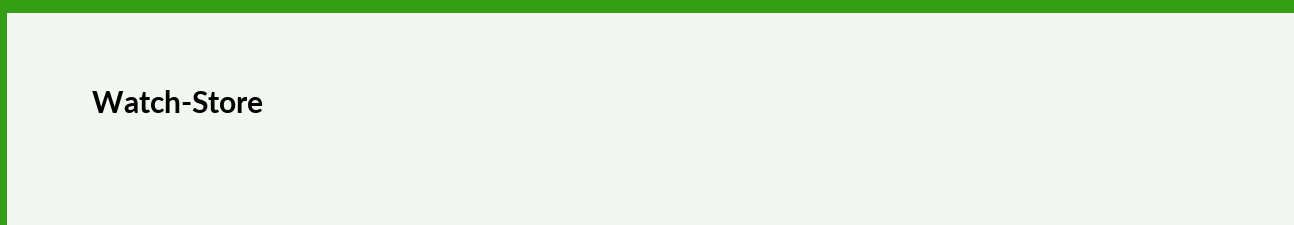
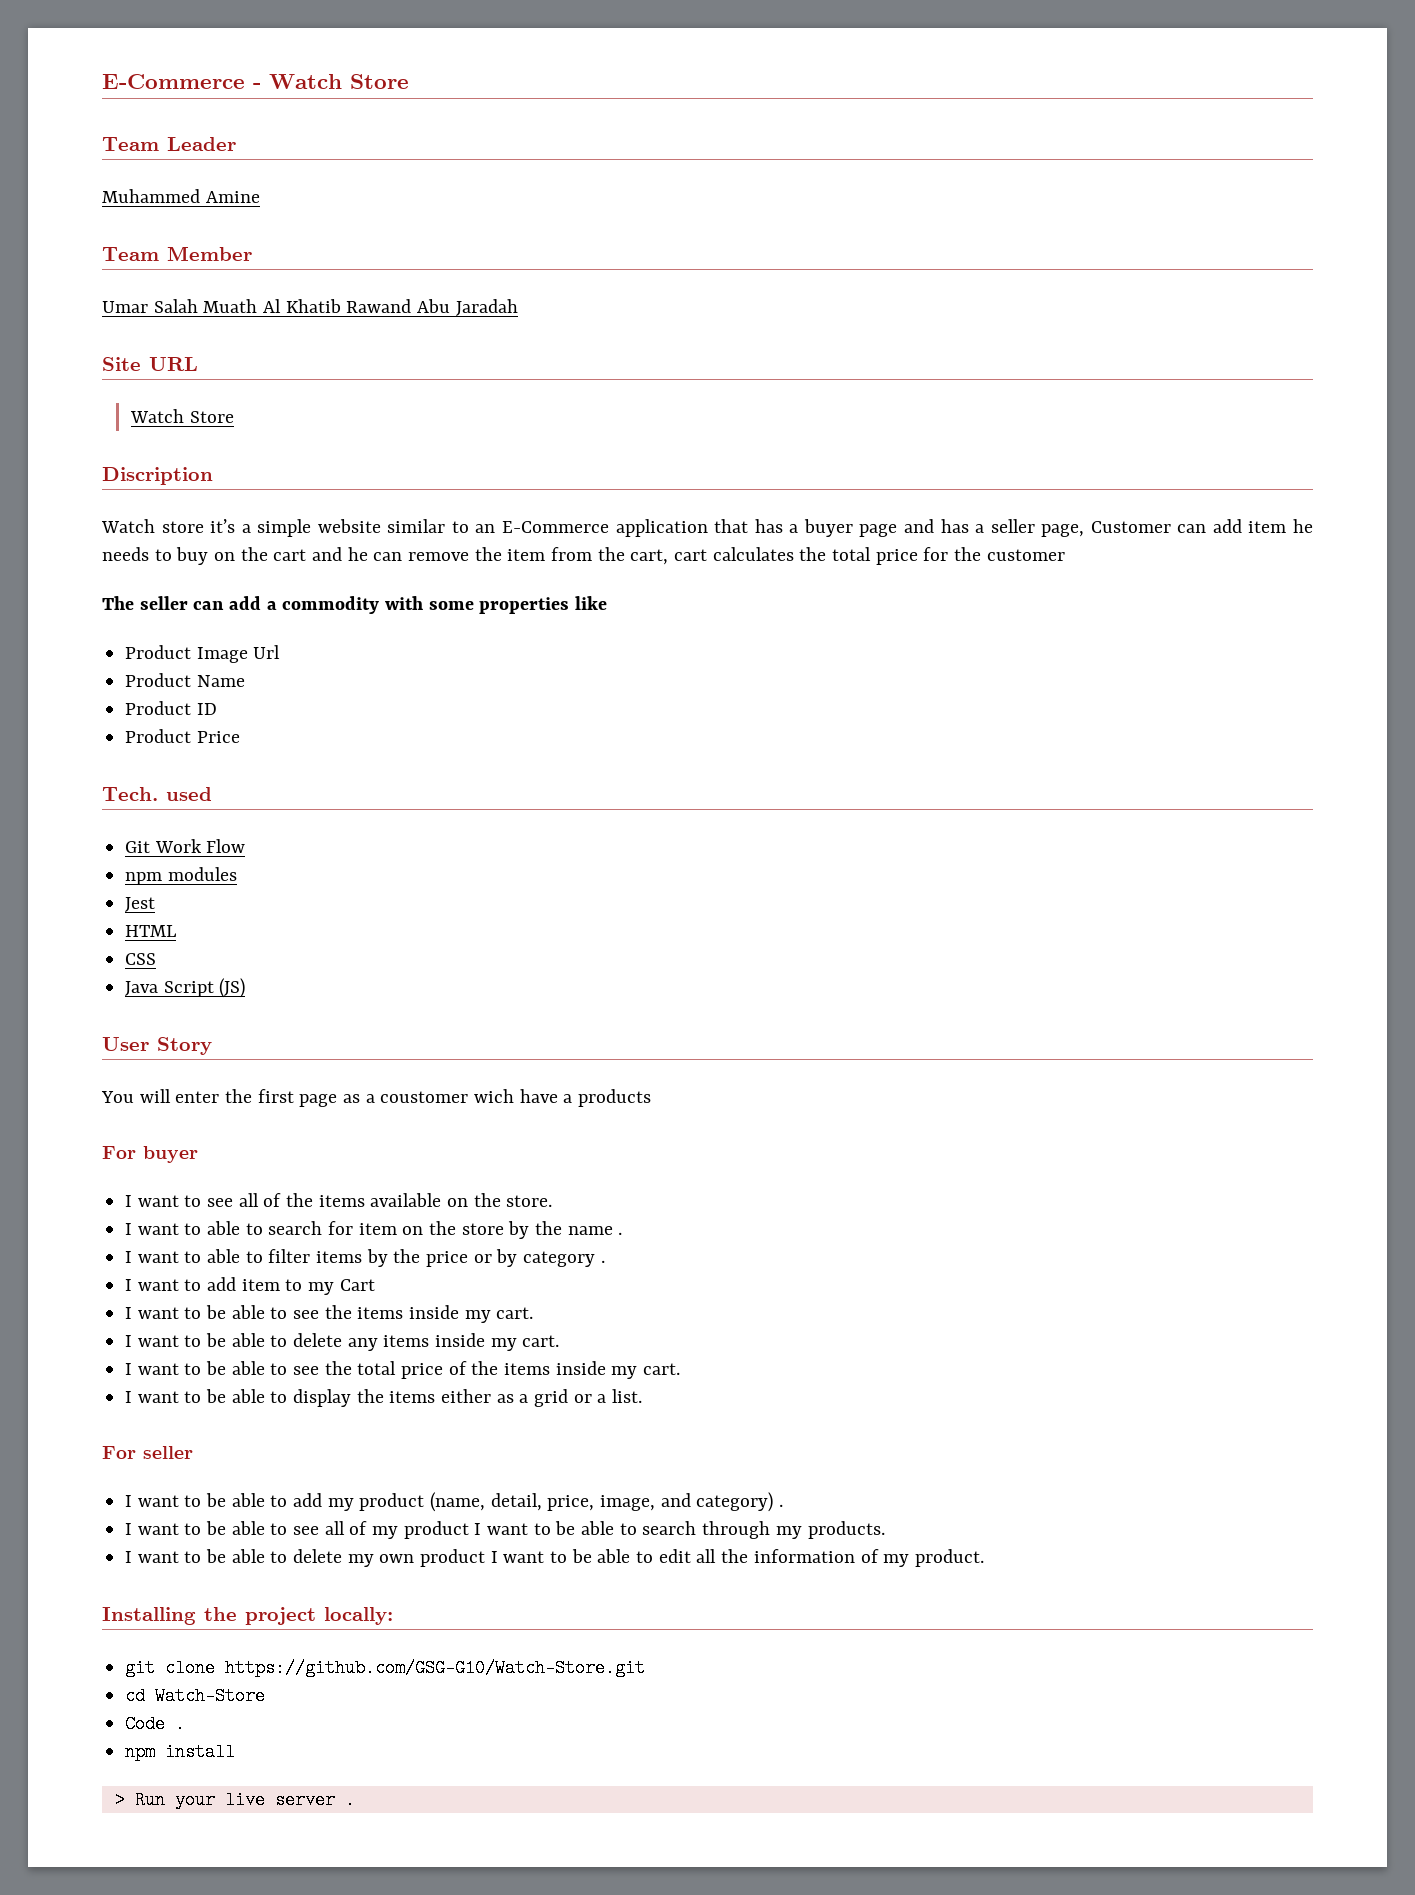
[92,90,263,113] Watch-Store -> [102,74,409,89] [102,137,236,151] [102,189,260,203] [102,246,252,261] [102,299,518,316] [102,357,198,371] [129,409,234,423] [102,467,213,485] [101,519,1313,537] [102,547,1065,565] [102,596,608,614] [125,645,281,663] [125,673,245,687] [125,701,217,715] [125,729,240,743] [102,787,212,801] [125,839,246,853] [125,867,237,885] [125,897,156,912] [125,925,177,937] [125,953,157,965] [125,978,246,998] [102,1037,212,1055] [101,1089,652,1107] [102,1146,198,1163] [125,1193,553,1207] [125,1221,623,1239] [125,1249,605,1267] [125,1277,375,1295] [125,1305,534,1323] [125,1333,560,1351] [125,1361,681,1379] [125,1389,643,1407] [102,1446,193,1459] [125,1492,784,1512] [125,1521,885,1539] [125,1549,984,1567] [102,1607,393,1625] [125,1659,646,1677] [125,1687,266,1705] [125,1715,186,1733] [125,1743,236,1761] [114,1791,355,1809] E-Commerce - Watch Store // Team Leader // Muhammed Amine // Team Member // Umar Salah Muath Al Khatib Rawand Abu Jaradah // Site URL // Watch Store // Discription // Watch store it’s a simple website similar to an E-Commerce application that has a buyer page and has a seller page, Customer can add item he needs to buy on the cart and he can remove the item from the cart, cart calculates the total price for the customer // The seller can add a commodity with some properties like // Product Image Url // Product Name // Product ID // Product Price // Tech. used // Git Work Flow // npm modules // Jest // HTML // CSS // Java Script (JS) // User Story // You will enter the first page as a coustomer wich have a products // For buyer // I want to see all of the items available on the store. // I want to able to search for item on the store by the name . // I want to able to filter items by the price or by category . // I want to add item to my Cart // I want to be able to see the items inside my cart. // I want to be able to delete any items inside my cart. // I want to be able to see the total price of the items inside my cart. // I want to be able to display the items either as a grid or a list. // For seller // I want to be able to add my product (name, detail, price, image, and category) . // I want to be able to see all of my product I want to be able to search through my products. // I want to be able to delete my own product I want to be able to edit all the information of my product. // Installing the project locally: // git clone https://github.com/GSG-G10/Watch-Store.git // cd Watch-Store // Code . // npm install // > Run your live server .

